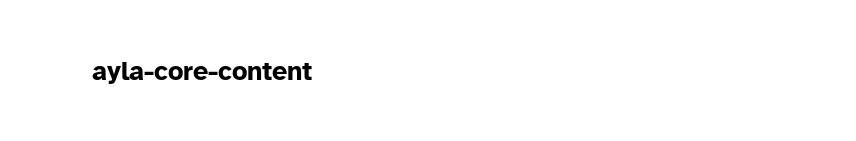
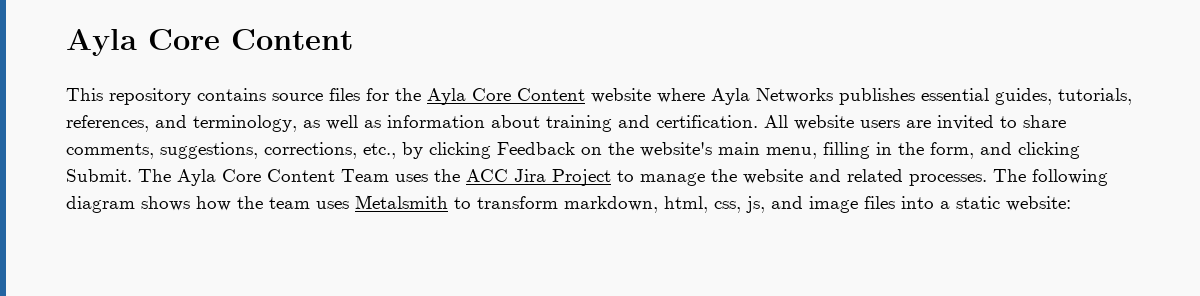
[92,62,312,84] ayla-core-content -> [66,29,353,56] [66,88,1132,105] [66,115,1066,132] [66,142,1080,159] [66,169,1108,186] [66,195,1071,213] Ayla Core Content // This repository contains source files for the Ayla Core Content website where Ayla Networks publishes essential guides, tutorials, references, and terminology, as well as information about training and certification. All website users are invited to share comments, suggestions, corrections, etc., by clicking Feedback on the website's main menu, filling in the form, and clicking Submit. The Ayla Core Content Team uses the ACC Jira Project to manage the website and related processes. The following diagram shows how the team uses Metalsmith to transform markdown, html, css, js, and image files into a static website:

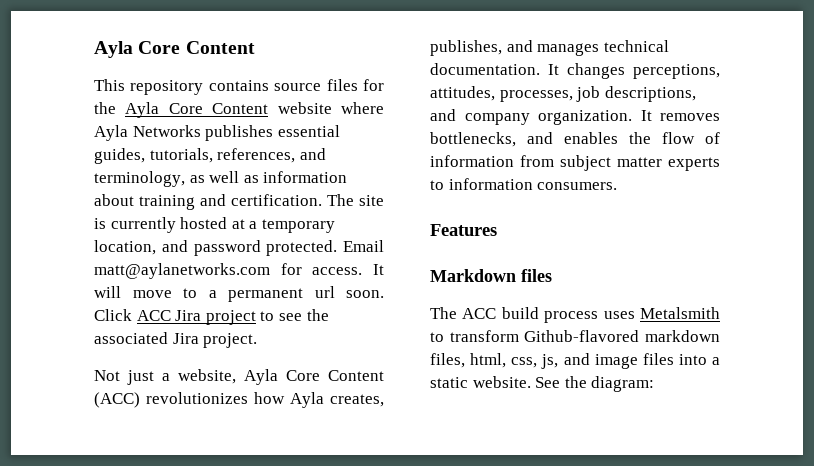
[764,115,1066,130] [66,142,1080,159] [66,169,1108,186] [66,196,310,213] All website users are invited to share comments, suggestions, corrections, etc., by clicking Feedback on the website's main menu, filling in the form, and clicking Submit. The Ayla Core Content Team uses the ACC Jira Project to manage the website and related processes. The following diagram shows how the team -> [327,194,384,206] [94,217,335,233] [94,240,384,256] [94,263,385,279] [94,286,384,302] [94,309,329,325] [94,332,258,348] [94,369,384,385] [94,392,384,408] [430,40,669,56] [430,63,720,79] [430,86,696,102] [430,109,720,125] [430,132,720,147] [430,155,720,171] [430,178,618,190] [430,224,497,236] [430,269,552,282] [430,307,599,323] The site is currently hosted at a temporary location, and password protected. Email matt@aylanetworks.com for access. It will move to a permanent url soon. Click ACC Jira project to see the associated Jira project. // Not just a website, Ayla Core Content (ACC) revolutionizes how Ayla creates, publishes, and manages technical documentation. It changes perceptions, attitudes, processes, job descriptions, and company organization. It removes bottlenecks, and enables the flow of information from subject matter experts to information consumers. // Features // Markdown files // The ACC build process
[564,196,658,213] markdown, -> [524,330,720,342] [430,353,465,368] Github-flavored markdown files,
[1006,196,1071,211] website: -> [472,376,655,392] website. See the diagram:

